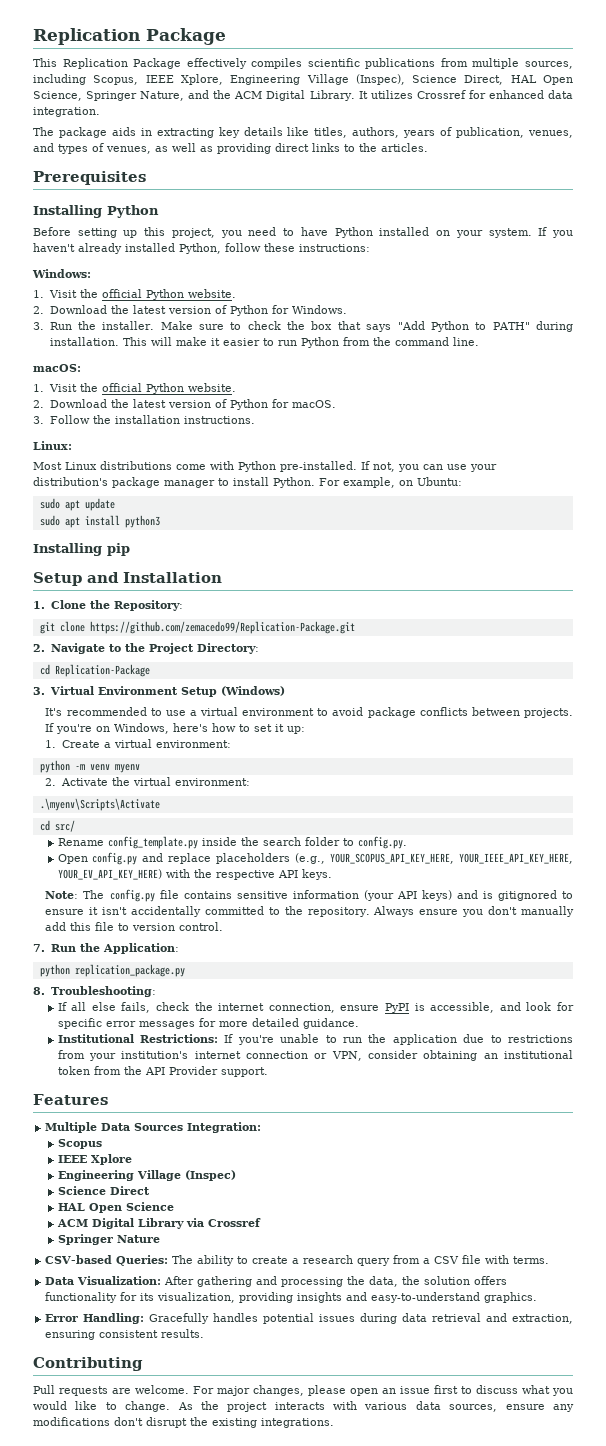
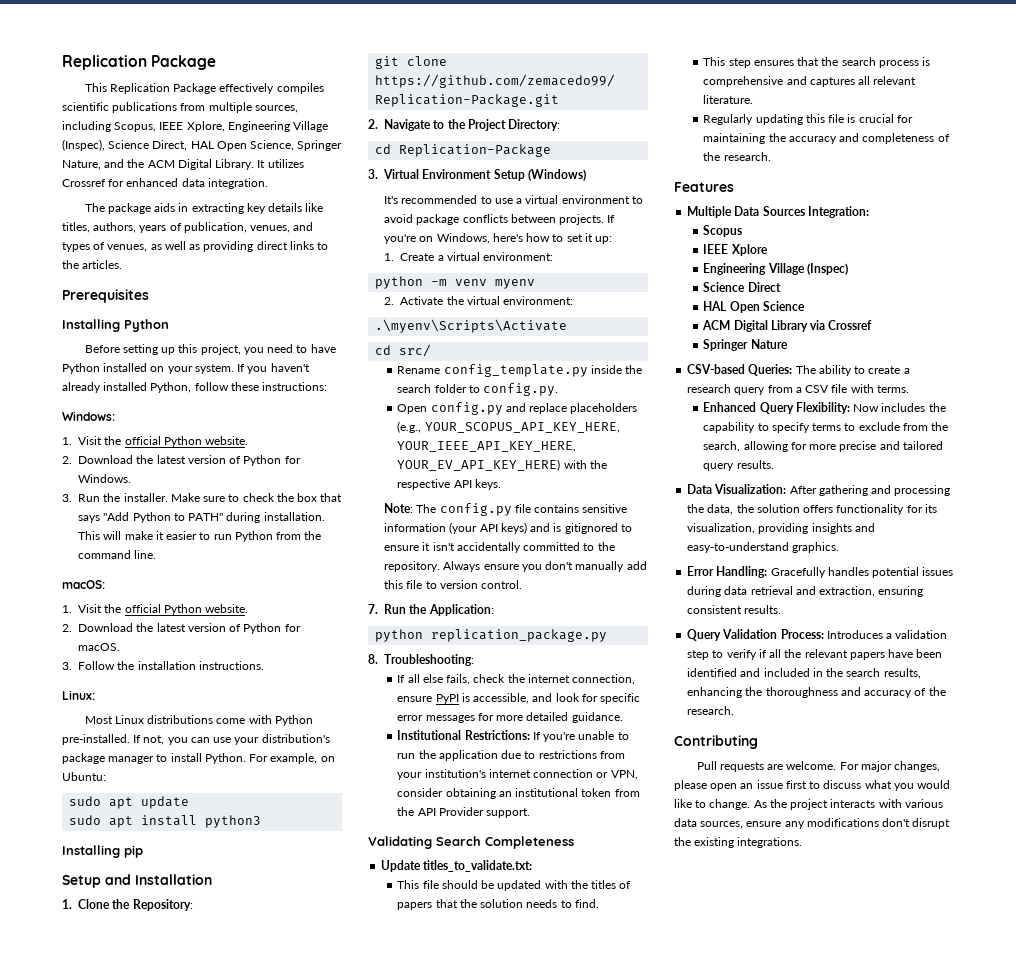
(268, 1072) none -> [368,836,574,849] [381,860,533,872] [397,880,632,891] [397,899,599,910] [703,57,931,68] [703,76,917,87] [703,95,754,104] [703,114,913,125] [703,133,950,144] [703,152,771,161] // Validating Search Completeness // Update titles_to_validate.txt: // This file should be updated with the titles of papers that the solution needs to find. // This step ensures that the search process is comprehensive and captures all relevant literature. // Regularly updating this file is crucial for maintaining the accuracy and completeness of the research.
(550, 1260) none -> [703,402,946,414] [703,422,949,433] [703,441,943,452] [703,460,774,471] // Enhanced Query Flexibility: Now includes the capability to specify terms to exclude from the search, allowing for more precise and tailored query results.
(205, 1333) none -> [687,629,948,641] [687,649,943,660] [687,668,921,679] [687,687,946,698] [687,706,735,715] // Query Validation Process: Introduces a validation step to verify if all the relevant papers have been identified and included in the search results, enhancing the thoroughness and accuracy of the research.

